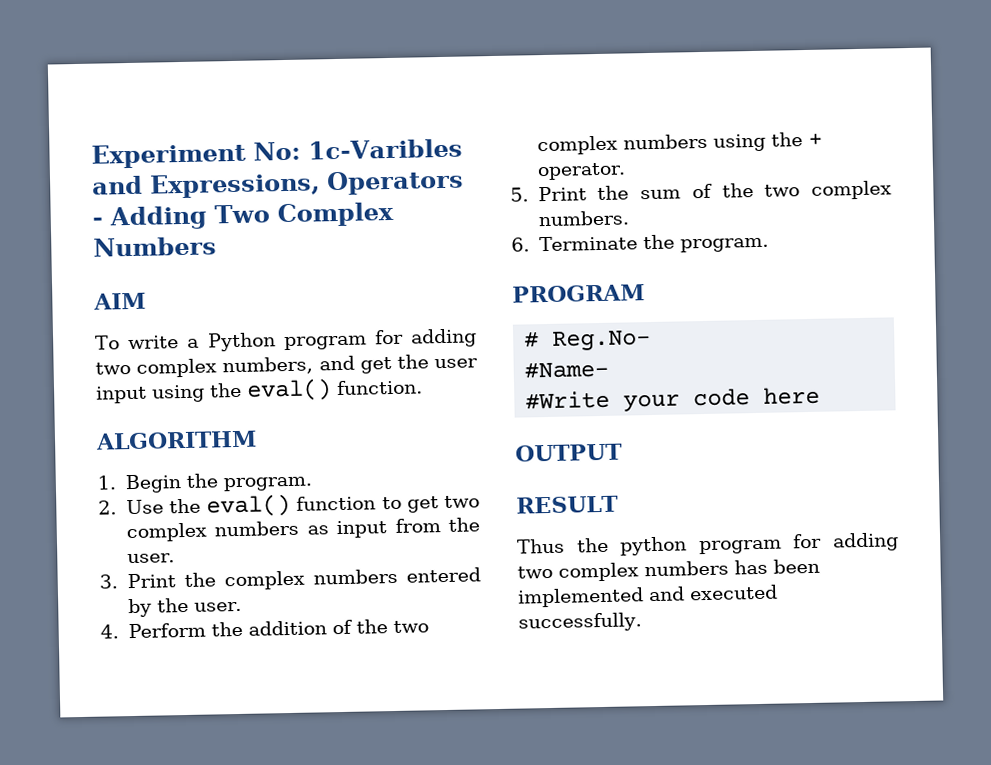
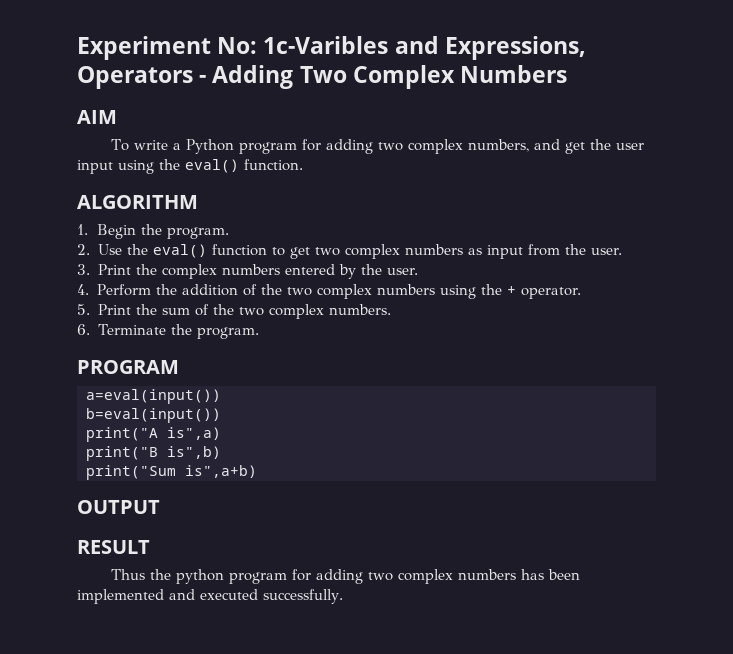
[524,330,652,351] [524,360,610,379] [525,386,821,412] # Reg.No- // #Name- // #Write your code here -> [86,389,221,404] [86,408,221,423] [86,427,221,442] [86,446,221,461] [86,465,257,480] a=eval(input()) // b=eval(input()) // print("A is",a) // print("B is",b) // print("Sum is",a+b)

